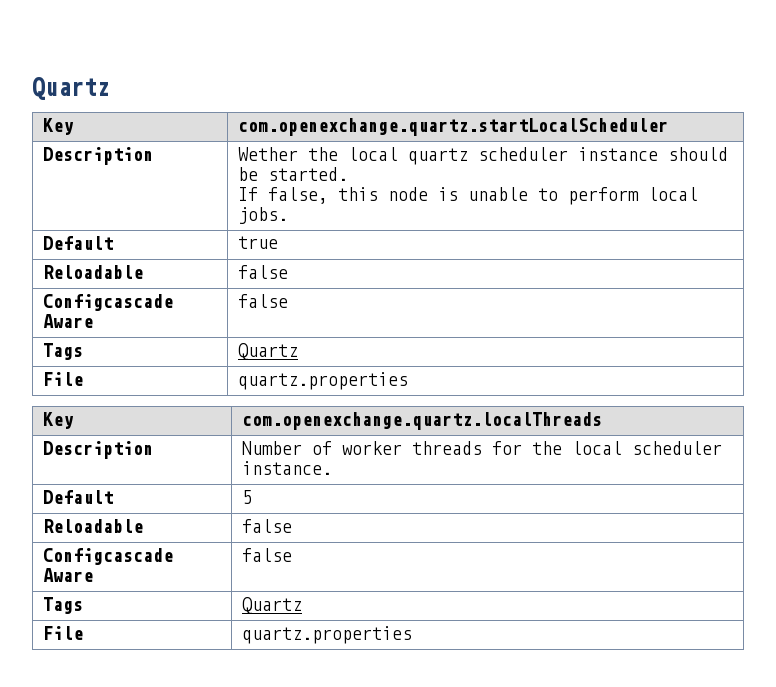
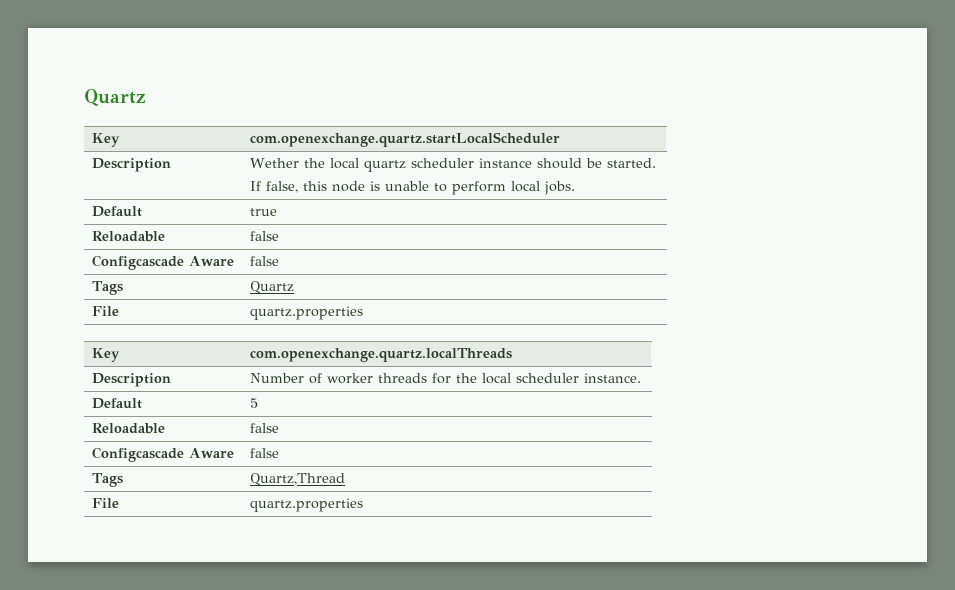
[241,597,302,614] Quartz -> [249,473,345,486] Quartz,Thread

